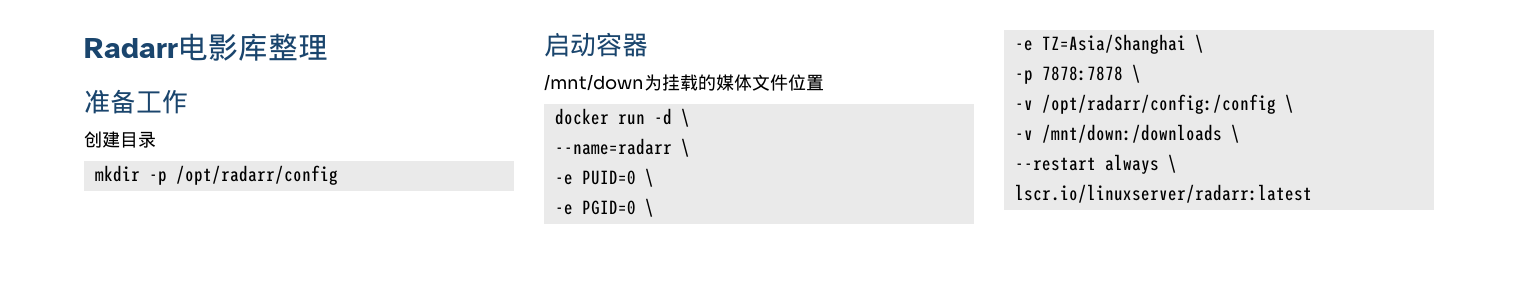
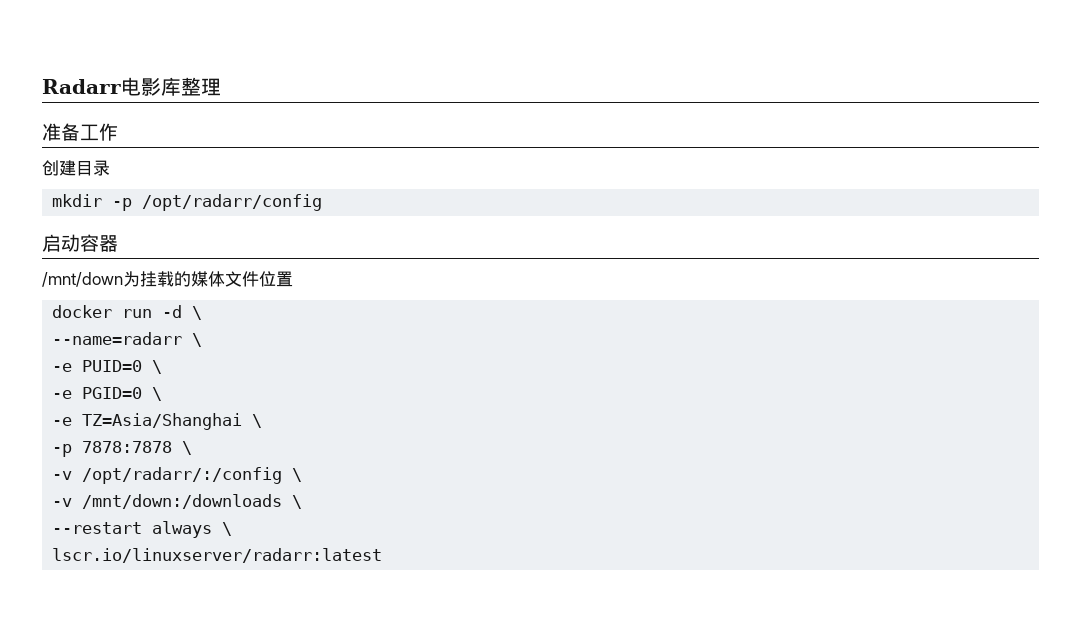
[1041,94,1276,114] /opt/radarr/config:/config -> [82,467,283,484] /opt/radarr/:/config

